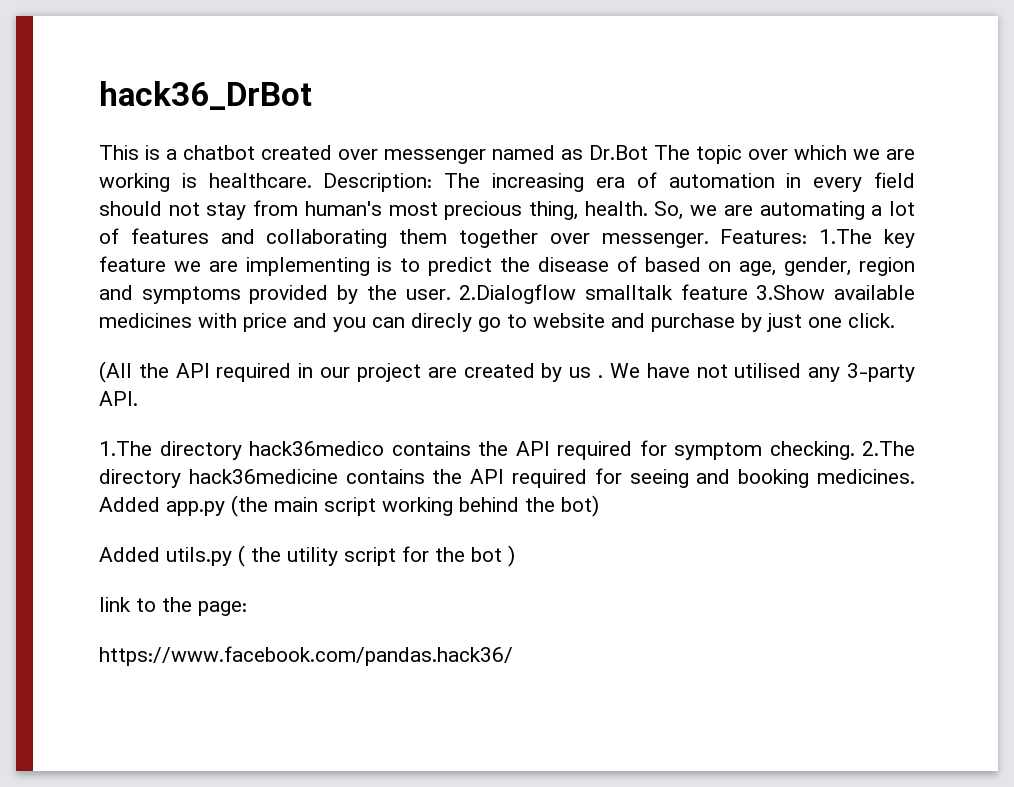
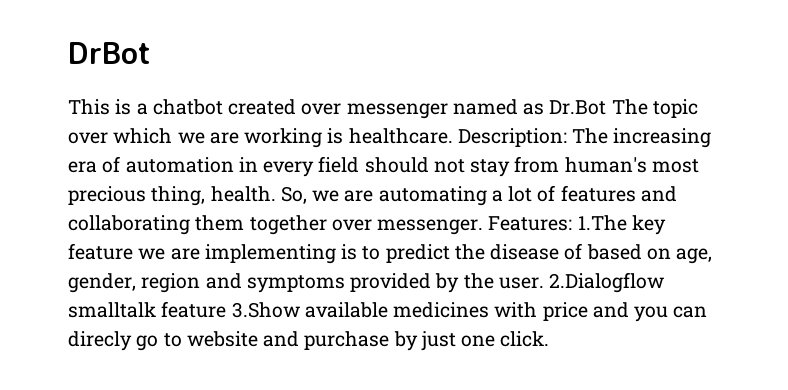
[99,81,312,110] hack36_DrBot -> [68,42,150,64] DrBot
[99,361,916,383] [99,391,138,406] [99,440,915,460] [99,468,915,488] [99,495,599,517] [99,545,515,567] [99,597,247,616] [99,646,513,666] // (All the API required in our project are created by us . We have not utilised any 3-party API. // 1.The directory hack36medico contains the API required for symptom checking. 2.The directory hack36medicine contains the API required for seeing and booking medicines. Added app.py (the main script working behind the bot) // Added utils.py ( the utility script for the bot ) // link to the page: // https://www.facebook.com/pandas.hack36/ -> (550, 339) none

